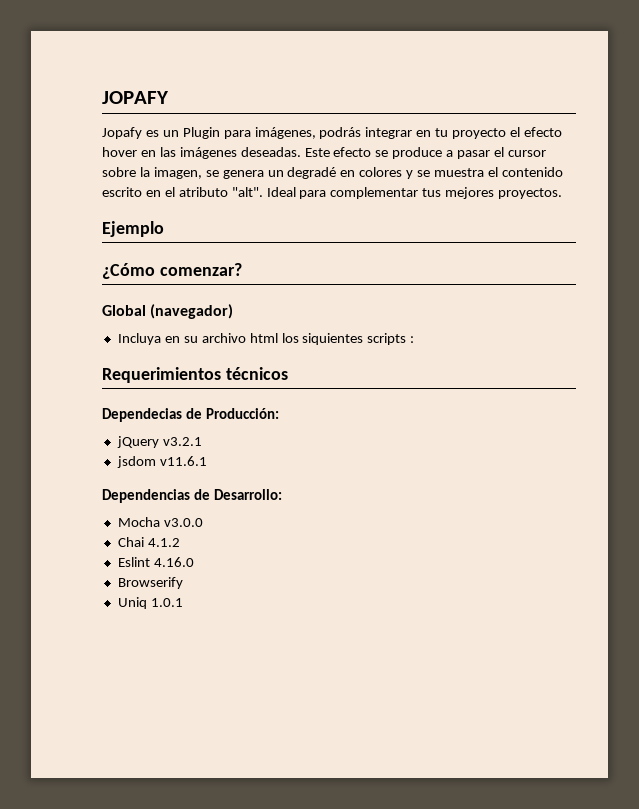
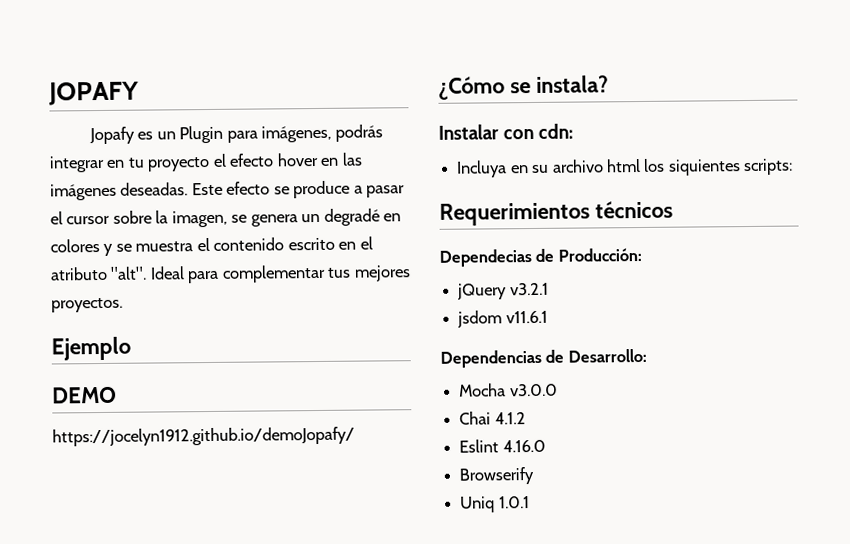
(164, 229) none -> [52,386,117,404] [52,426,355,447] // DEMO // https://jocelyn1912.github.io/demoJopafy/
[159,263,242,276] [102,304,234,319] comenzar? // Global (navegador) -> [509,75,609,94] [438,123,574,140] se instala? // Instalar con cdn:
[367,333,415,345] scripts : -> [743,158,794,176] scripts:

